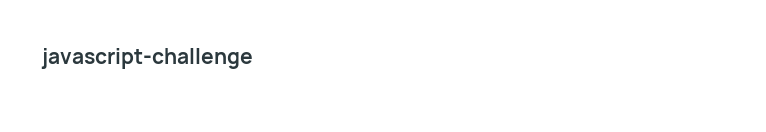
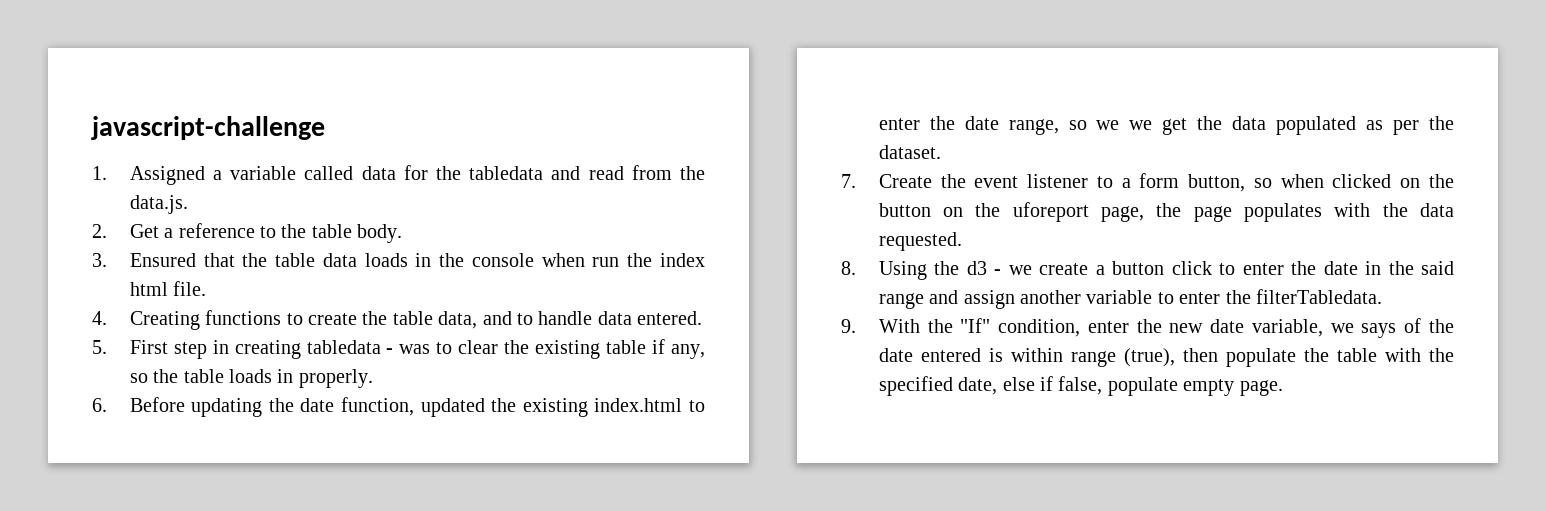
(253, 58) none -> [92,165,706,185] [129,195,188,214] [92,223,403,243] [92,253,705,267] [129,281,207,296] [92,310,703,330] [92,339,706,359] [129,369,373,388] [92,397,705,417] [878,116,1455,135] [878,145,941,159] [841,173,1454,192] [878,202,1454,222] [878,232,962,251] [841,261,1454,280] [878,289,1382,309] [841,318,1454,338] [878,348,1455,367] [878,376,1283,396] // 1. Assigned a variable called data for the tabledata and read from the data.js. // 2. Get a reference to the table body. // 3. Ensured that the table data loads in the console when run the index html file. // 4. Creating functions to create the table data, and to handle data entered. // 5. First step in creating tabledata - was to clear the existing table if any, so the table loads in properly. // 6. Before updating the date function, updated the existing index.html to enter the date range, so we we get the data populated as per the dataset. // 7. Create the event listener to a form button, so when clicked on the button on the uforeport page, the page populates with the data requested. // 8. Using the d3 - we create a button click to enter the date in the said range and assign another variable to enter the filterTabledata. // 9. With the "If" condition, enter the new date variable, we says of the date entered is within range (true), then populate the table with the specified date, else if false, populate empty page.

